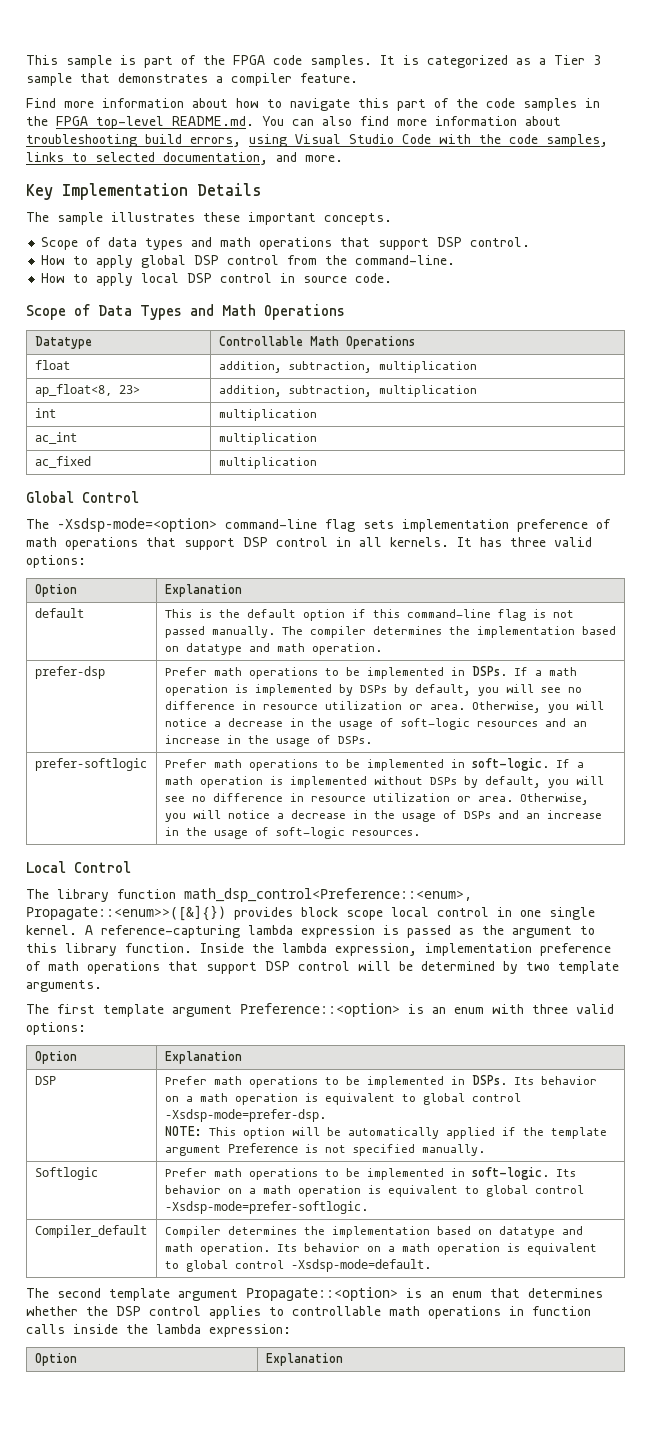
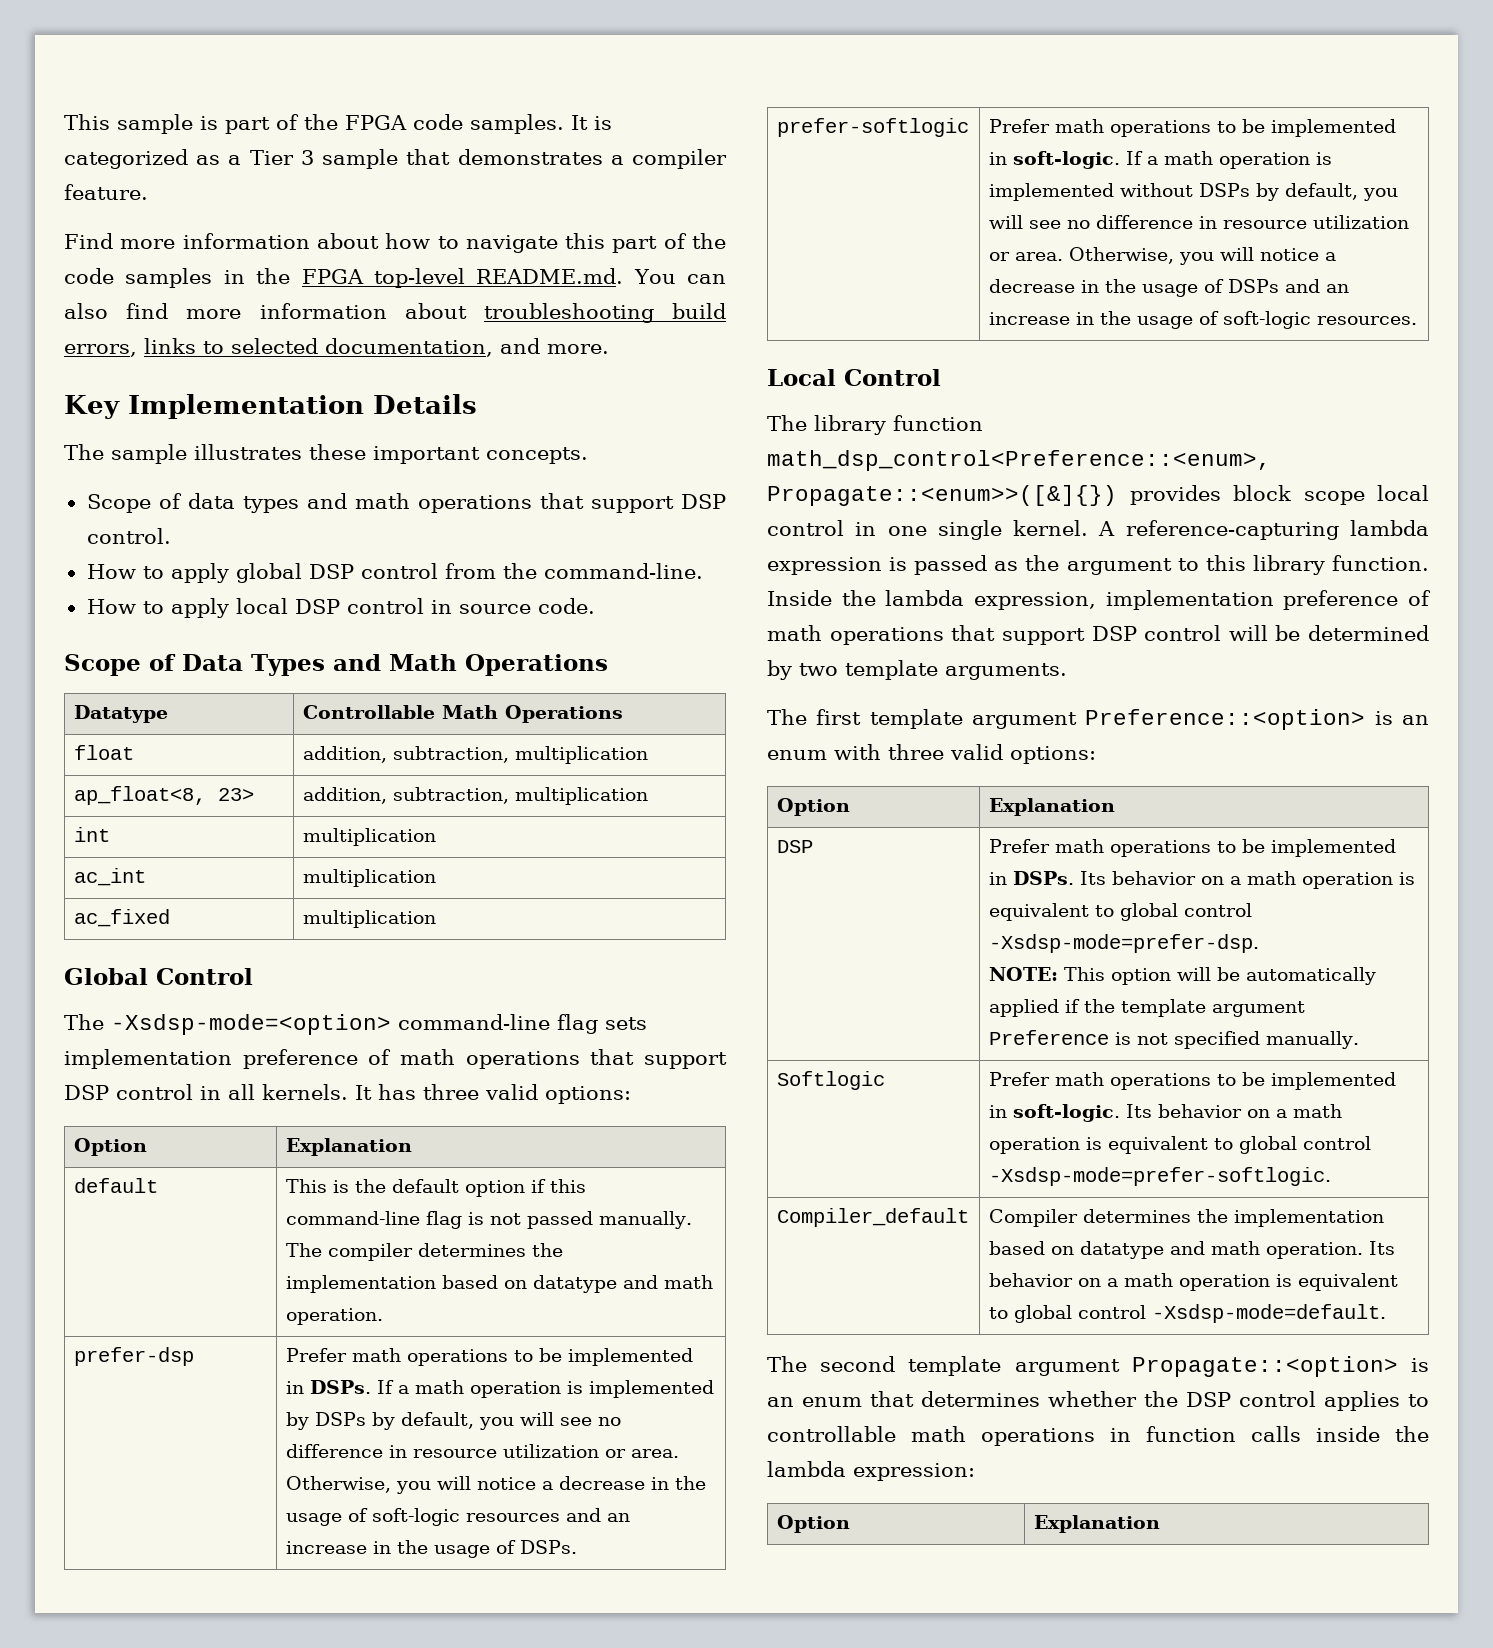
[249,134,608,147] using Visual Studio Code with the code samples, -> (137, 350) none

